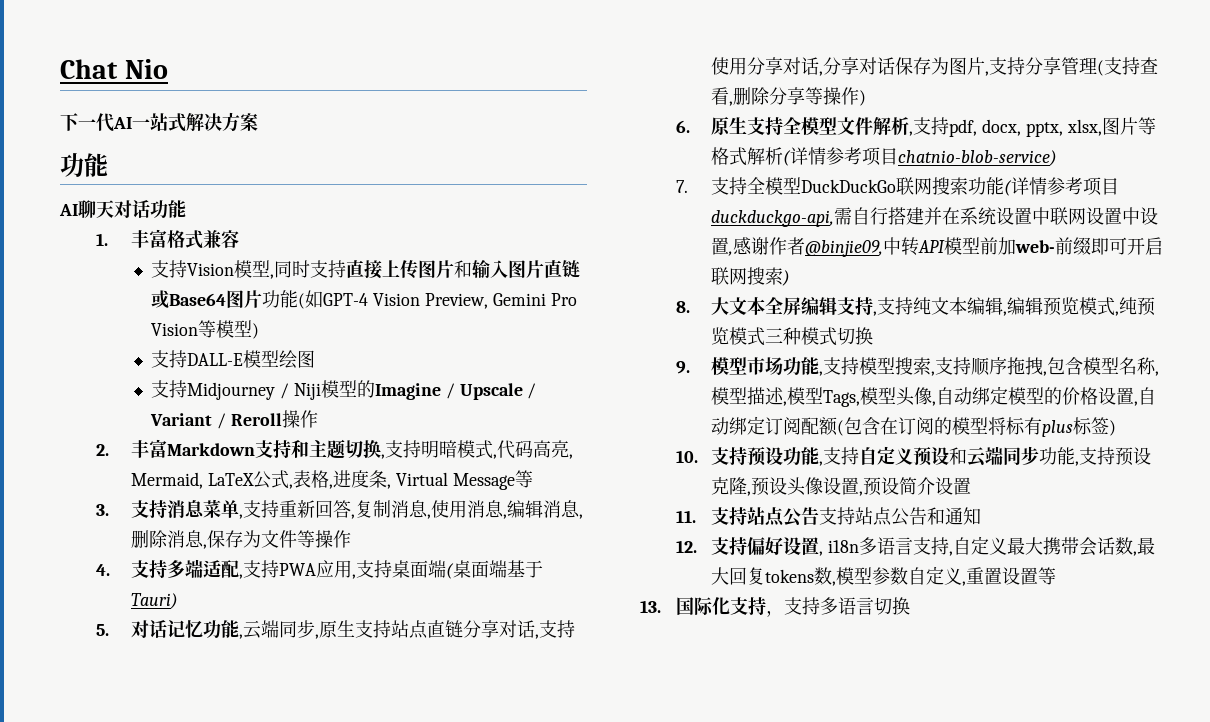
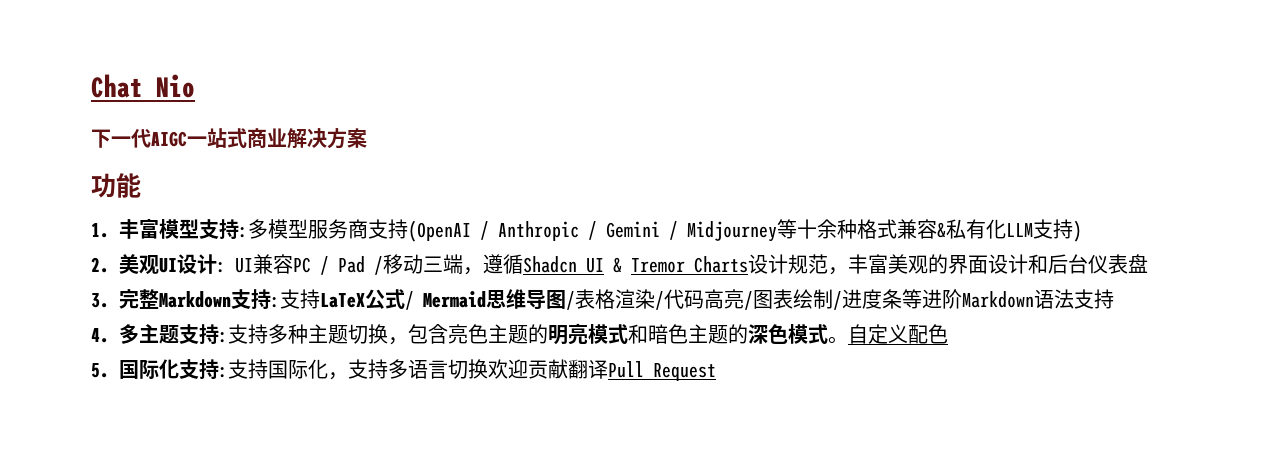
[113,113,186,132] AI一站式 -> [151,128,287,148] AIGC一站式商业
[59,200,186,218] [95,229,240,249] [151,259,581,279] [151,290,577,309] [151,320,260,339] [151,350,316,369] [151,380,537,400] [150,410,318,429] [95,439,574,459] [131,470,533,490] [95,499,584,519] [131,530,352,549] [95,559,544,579] [131,593,179,609] [95,620,576,639] [711,57,1159,76] [711,87,867,106] [675,117,1156,137] [711,147,1058,166] [675,177,1120,196] [711,207,1159,227] [711,237,1164,257] [711,267,791,286] [675,297,1156,316] [711,327,874,346] [675,357,1160,376] [711,386,1157,407] [711,416,1117,437] [675,446,1152,467] [711,477,972,496] [675,507,982,527] [675,536,1156,556] [711,566,1057,586] [640,597,766,615] AI聊天对话功能 // 1.丰富格式兼容 // 支持Vision模型,同时支持直接上传图片和输入图片直链或Base64图片功能(如GPT-4 Vision Preview, Gemini Pro Vision等模型) // 支持DALL-E模型绘图 // 支持Midjourney / Niji模型的Imagine / Upscale / Variant / Reroll操作 // 2.丰富Markdown支持和主题切换,支持明暗模式,代码高亮, Mermaid, LaTeX公式,表格,进度条, Virtual Message等 // 3.支持消息菜单,支持重新回答,复制消息,使用消息,编辑消息,删除消息,保存为文件等操作 // 4.支持多端适配,支持PWA应用,支持桌面端(桌面端基于Tauri) // 5.对话记忆功能,云端同步,原生支持站点直链分享对话,支持使用分享对话,分享对话保存为图片,支持分享管理(支持查看,删除分享等操作) // 6.原生支持全模型文件解析,支持pdf, docx, pptx, xlsx,图片等格式解析(详情参考项目chatnio-blob-service) // 7.支持全模型DuckDuckGo联网搜索功能(详情参考项目duckduckgo-api,需自行搭建并在系统设置中联网设置中设置,感谢作者@binjie09,中转API模型前加web-前缀即可开启联网搜索) // 8.大文本全屏编辑支持,支持纯文本编辑,编辑预览模式,纯预览模式三种模式切换 // 9.模型市场功能,支持模型搜索,支持顺序拖拽,包含模型名称,模型描述,模型Tags,模型头像,自动绑定模型的价格设置,自动绑定订阅配额(包含在订阅的模型将标有plus标签) // 10.支持预设功能,支持自定义预设和云端同步功能,支持预设克隆,预设头像设置,预设简介设置 // 11.支持站点公告支持站点公告和通知 // 12.支持偏好设置, i18n多语言支持,自定义最大携带会话数,最大回复tokens数,模型参数自定义,重置设置等 // 13.国际化支持 -> [91,219,1082,242] [91,254,1148,275] [91,289,1114,310] [91,323,948,345] [91,359,328,380] 1.丰富模型支持:多模型服务商支持(OpenAI / Anthropic / Gemini / Midjourney等十余种格式兼容&私有化LLM支持) // 2.美观UI设计: UI兼容PC / Pad /移动三端，遵循Shadcn UI & Tremor Charts设计规范，丰富美观的界面设计和后台仪表盘 // 3.完整Markdown支持:支持LaTeX公式/ Mermaid思维导图/表格渲染/代码高亮/图表绘制/进度条等进阶Markdown语法支持 // 4.多主题支持:支持多种主题切换，包含亮色主题的明亮模式和暗色主题的深色模式。自定义配色 // 5.国际化支持:支持国际化
(910, 606) none -> [488,359,716,381] 欢迎贡献翻译Pull Request

